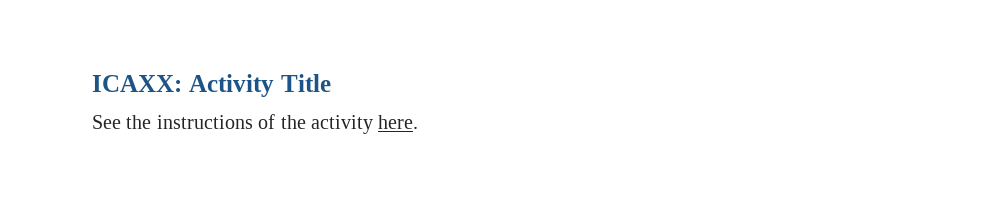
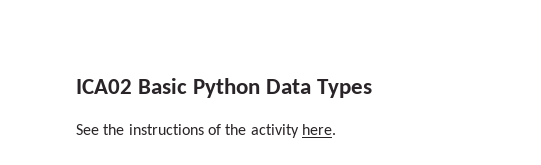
[92,74,331,97] ICAXX: Activity Title -> [76,78,373,98] ICA02 Basic Python Data Types

